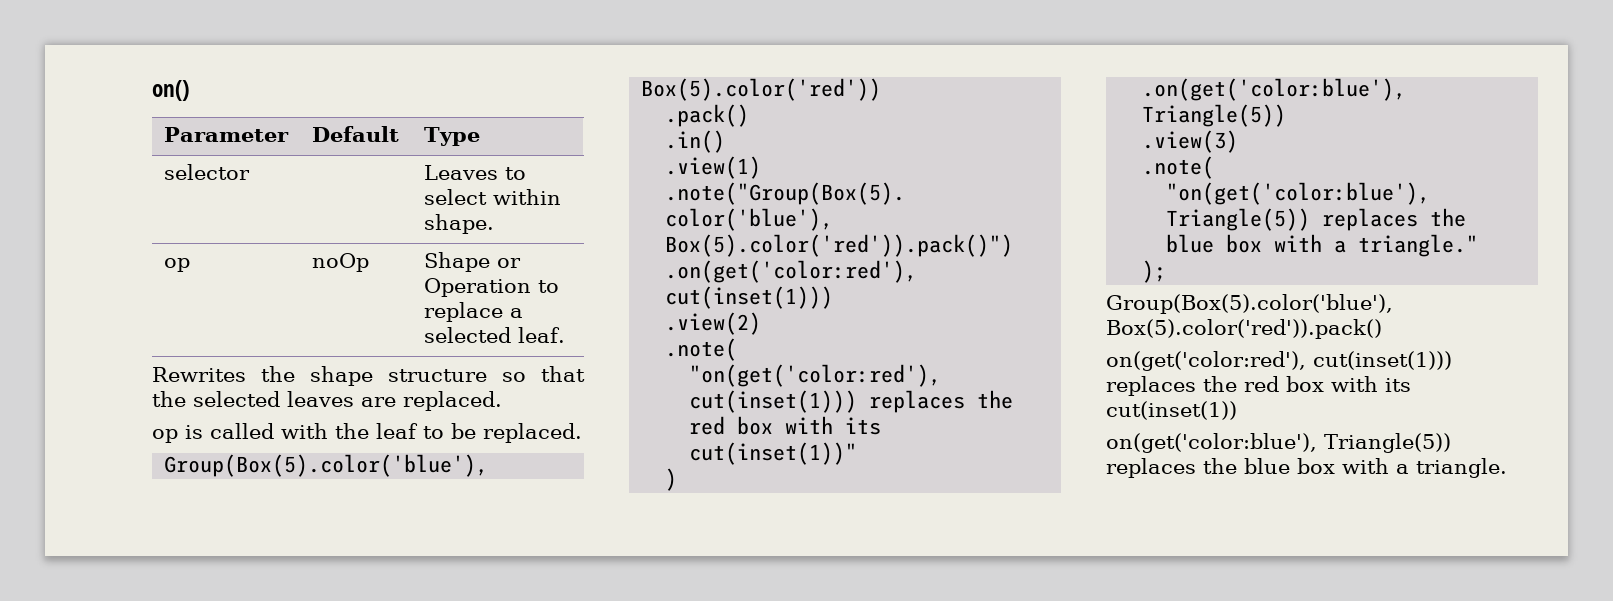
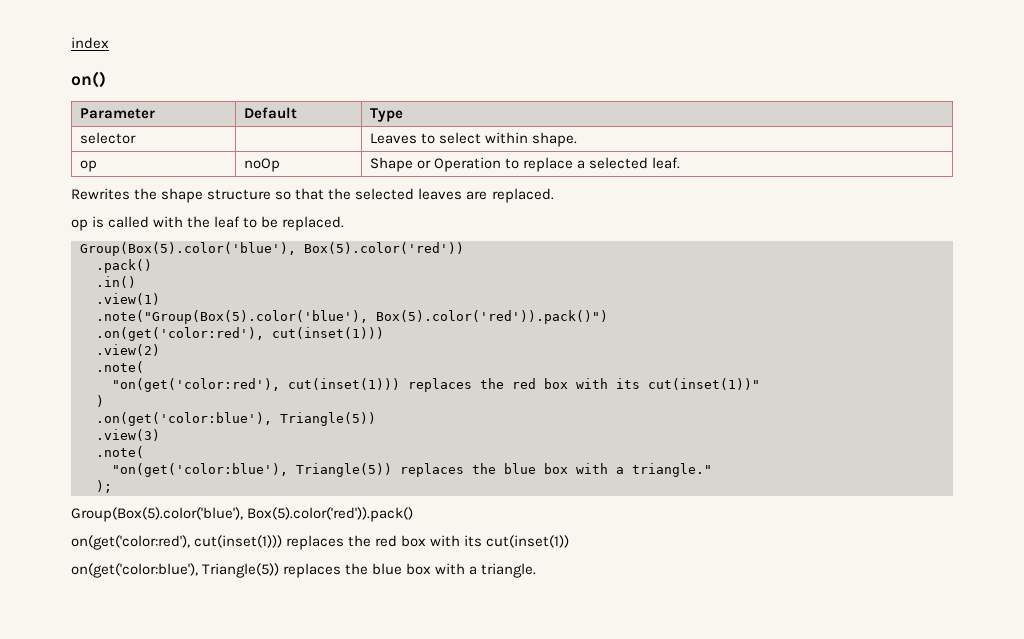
(152, 90) none -> [71,37,109,49] index //

